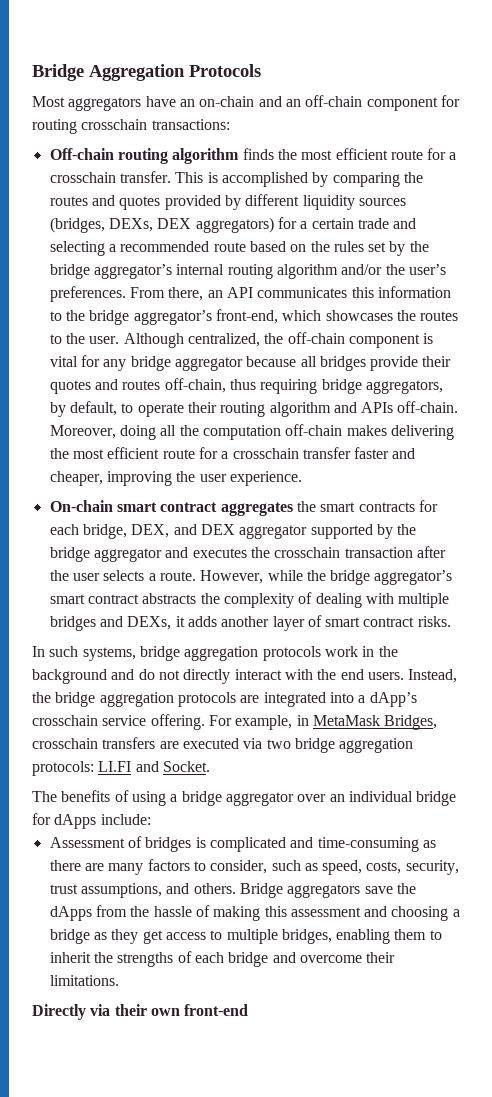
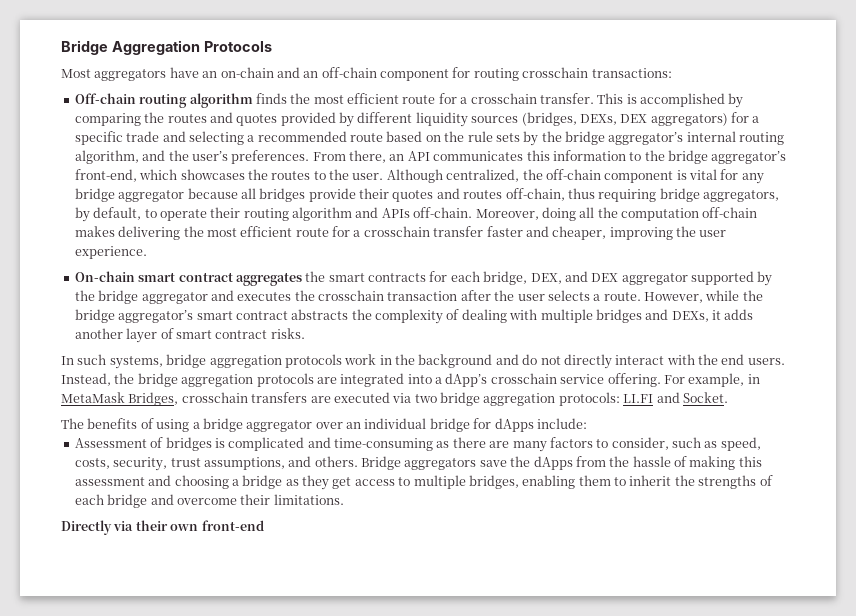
[311,218,354,229] certain -> [74,131,123,145] specific
[333,241,387,252] rules set -> [467,131,520,142] rule sets
[276,264,383,279] algorithm and/or -> [74,150,166,164] algorithm, and

